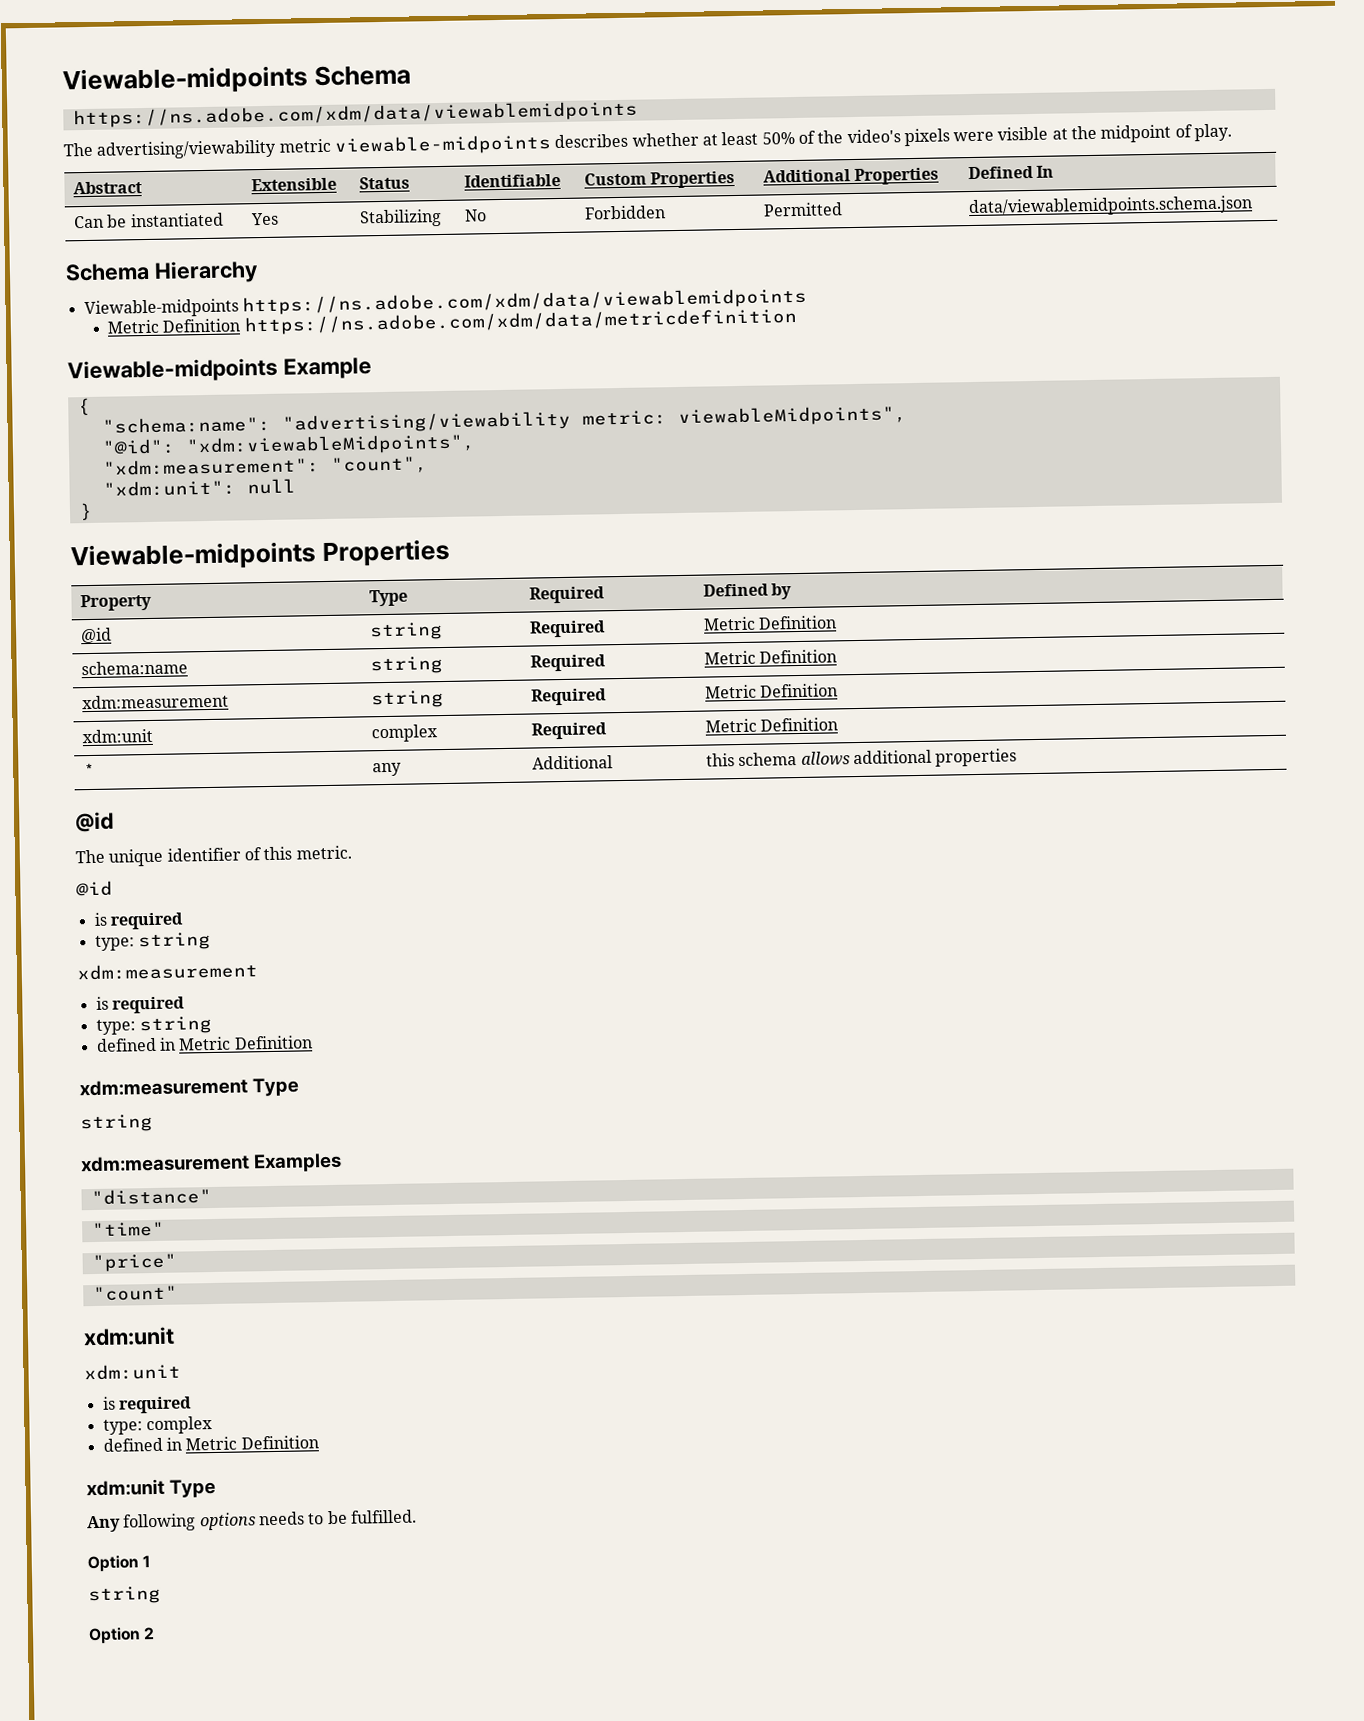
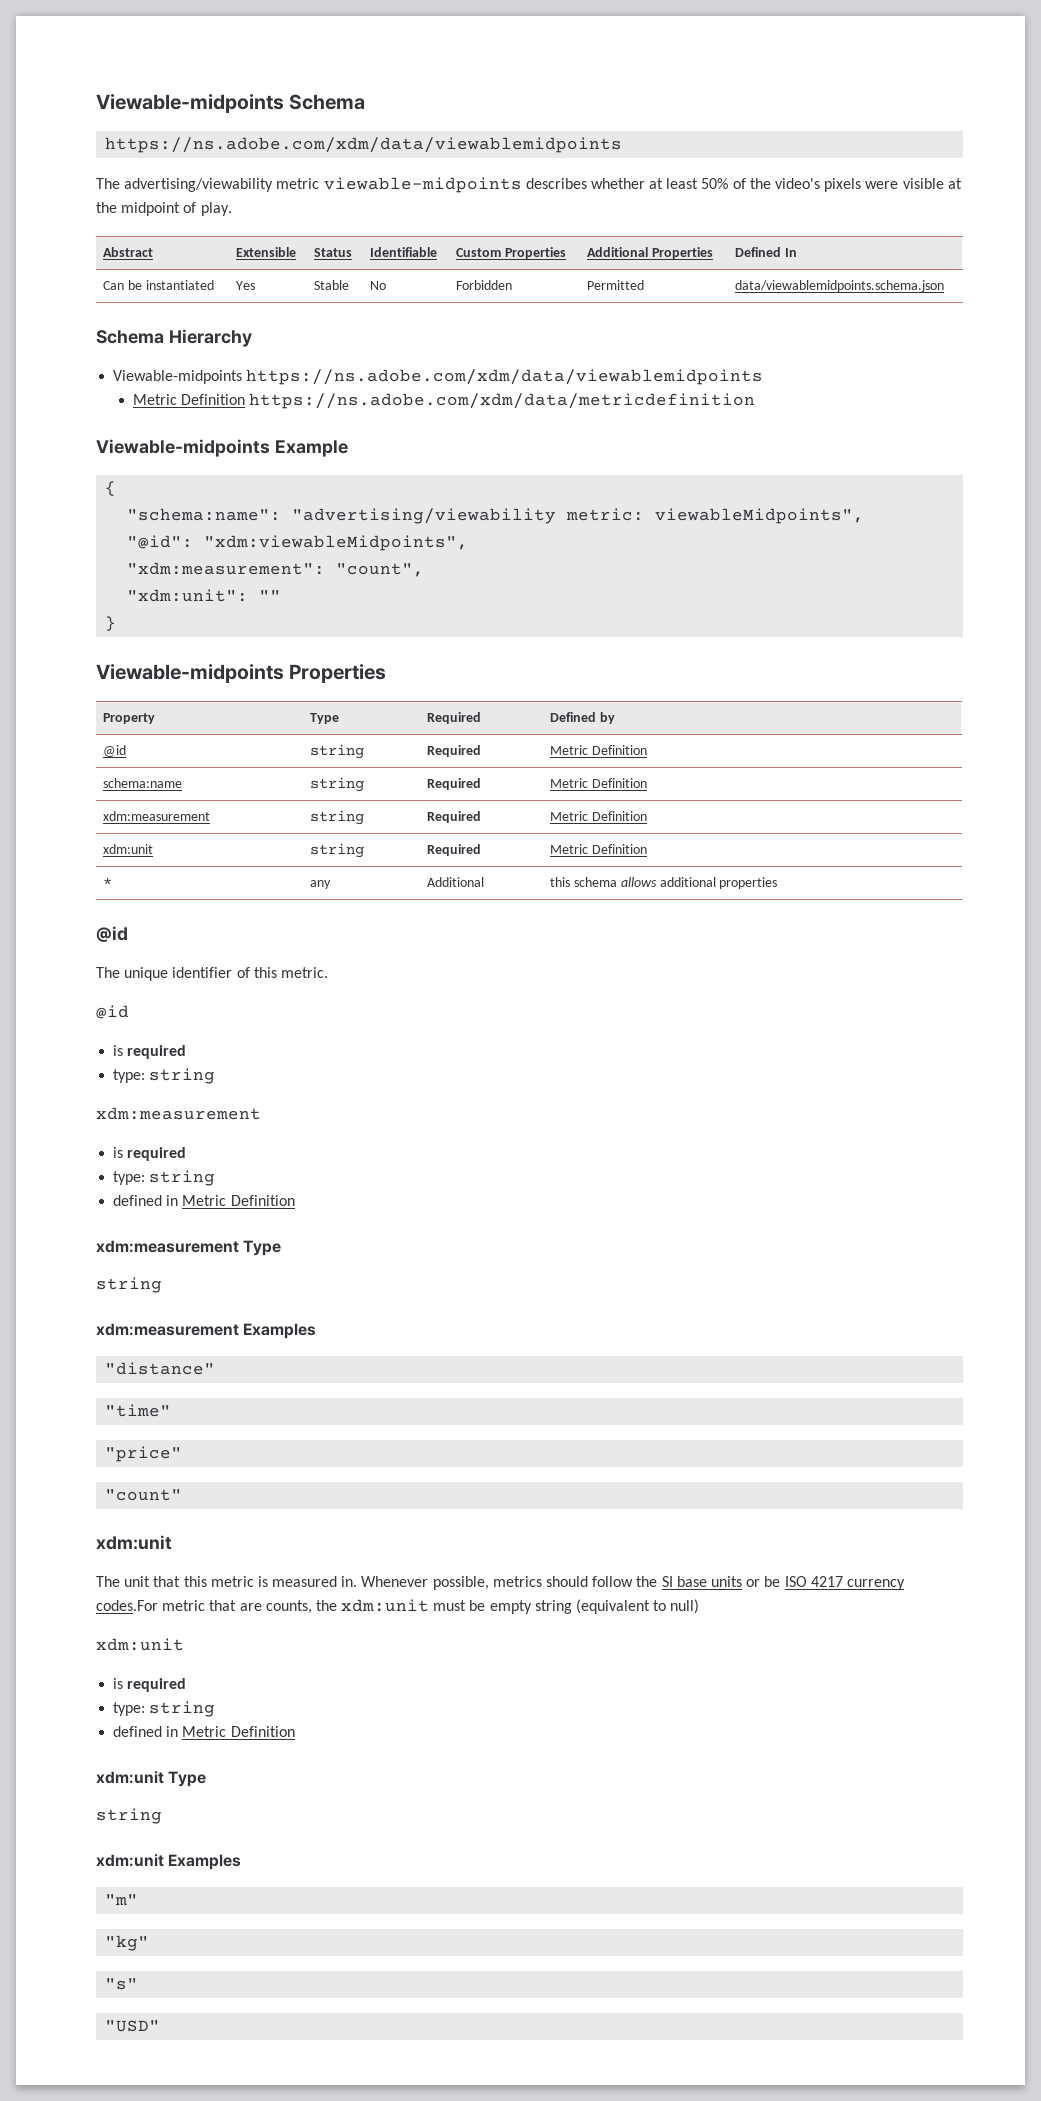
[359,208,443,228] Stabilizing -> [314,280,350,290] Stable
[246,478,296,495] null -> [259,590,282,601] ""
[371,724,439,743] complex -> [310,843,365,858] string
(175, 1336) none -> [96,1576,905,1590] [96,1599,700,1614] // The unit that this metric is measured in. Whenever possible, metrics should follow the SI base units or be ISO 4217 currency codes.For metric that are counts, the xdm:unit must be empty string (equivalent to null)
[145,1416,213,1435] complex -> [149,1701,216,1717] string
[87,1509,417,1533] [87,1555,152,1573] [88,1585,161,1605] [88,1627,156,1645] Any following options needs to be fulfilled. // Option 1 // string // Option 2 -> [96,1808,162,1824] [96,1854,242,1870] [105,1894,139,1905] [105,1935,150,1951] [105,1978,139,1990] [105,2020,161,2032] string // xdm:unit Examples // "m" // "kg" // "s" // "USD"

